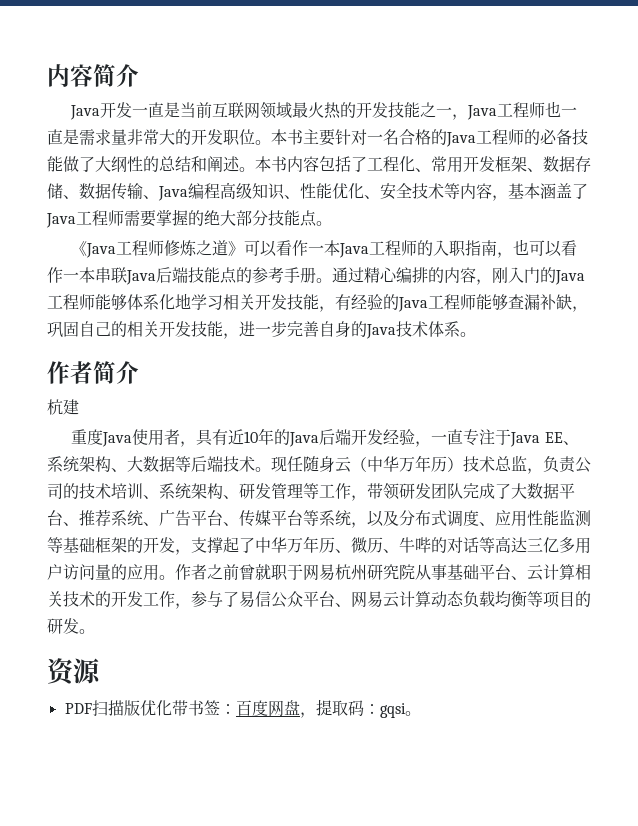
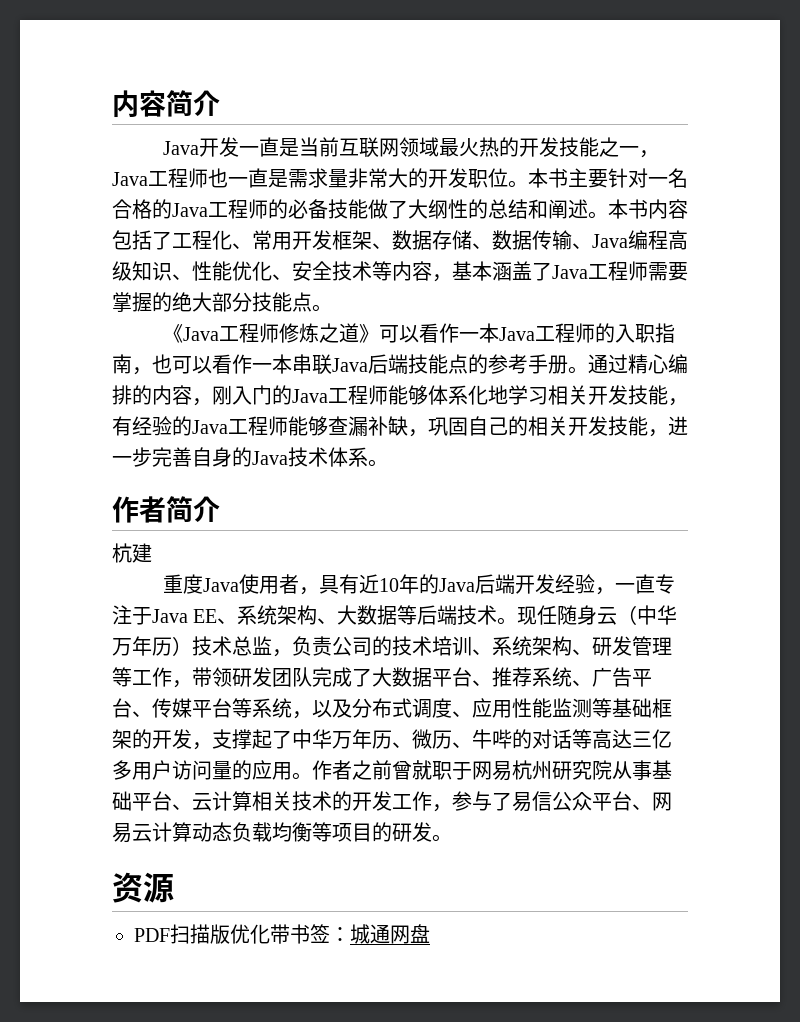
[235,699,421,718] 百度网盘，提取码：gqsi。 -> [350,924,430,944] 城通网盘

